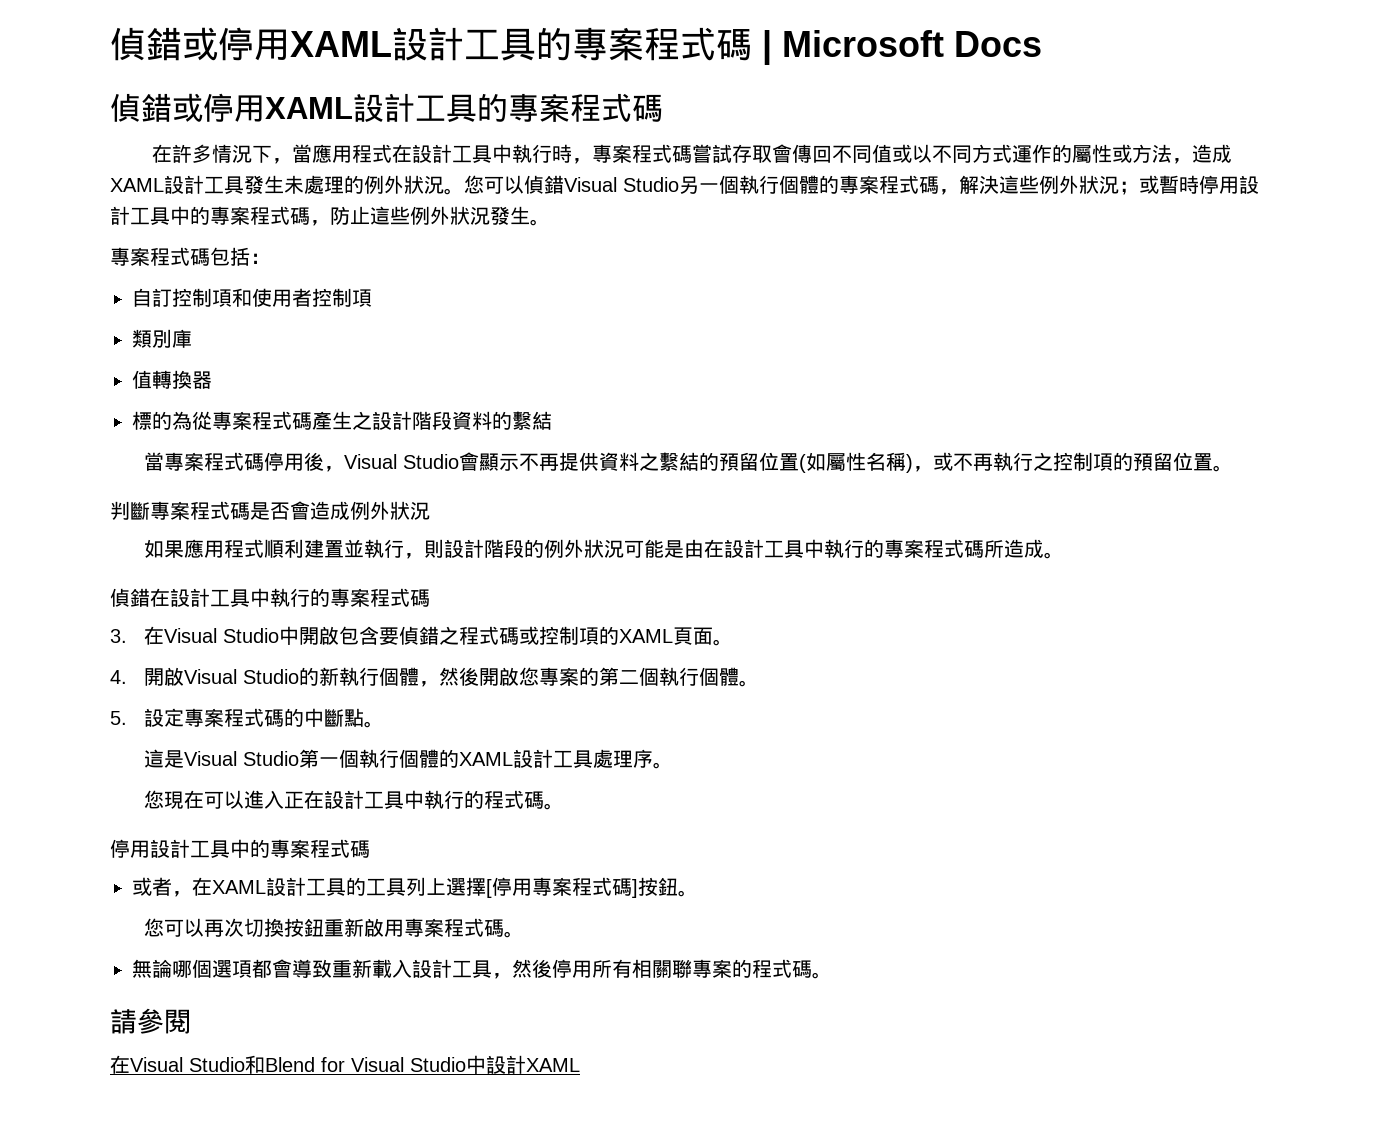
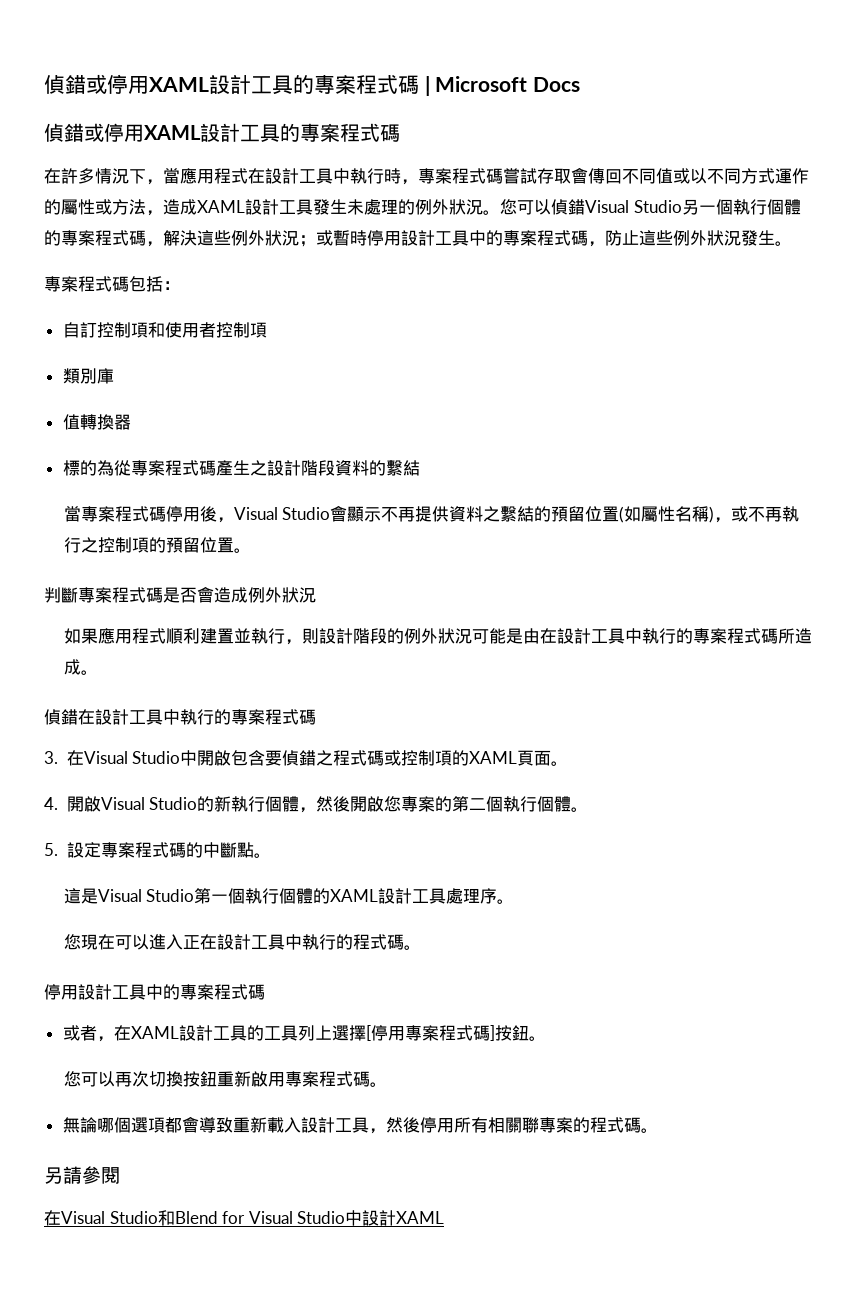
(832, 975) none -> [44,1167,63,1184] 另

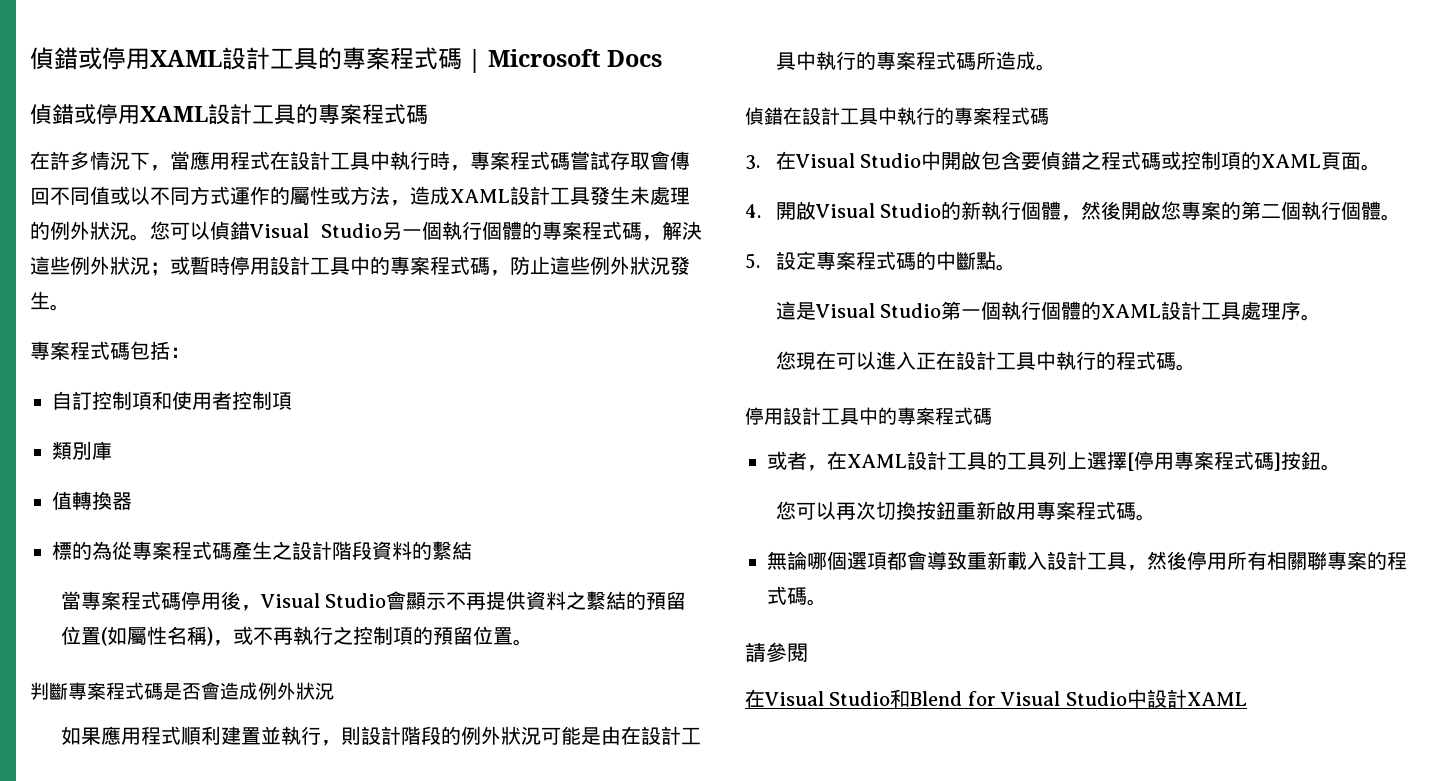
[44,1167,63,1184] 另 -> (827, 602) none

